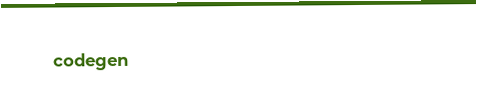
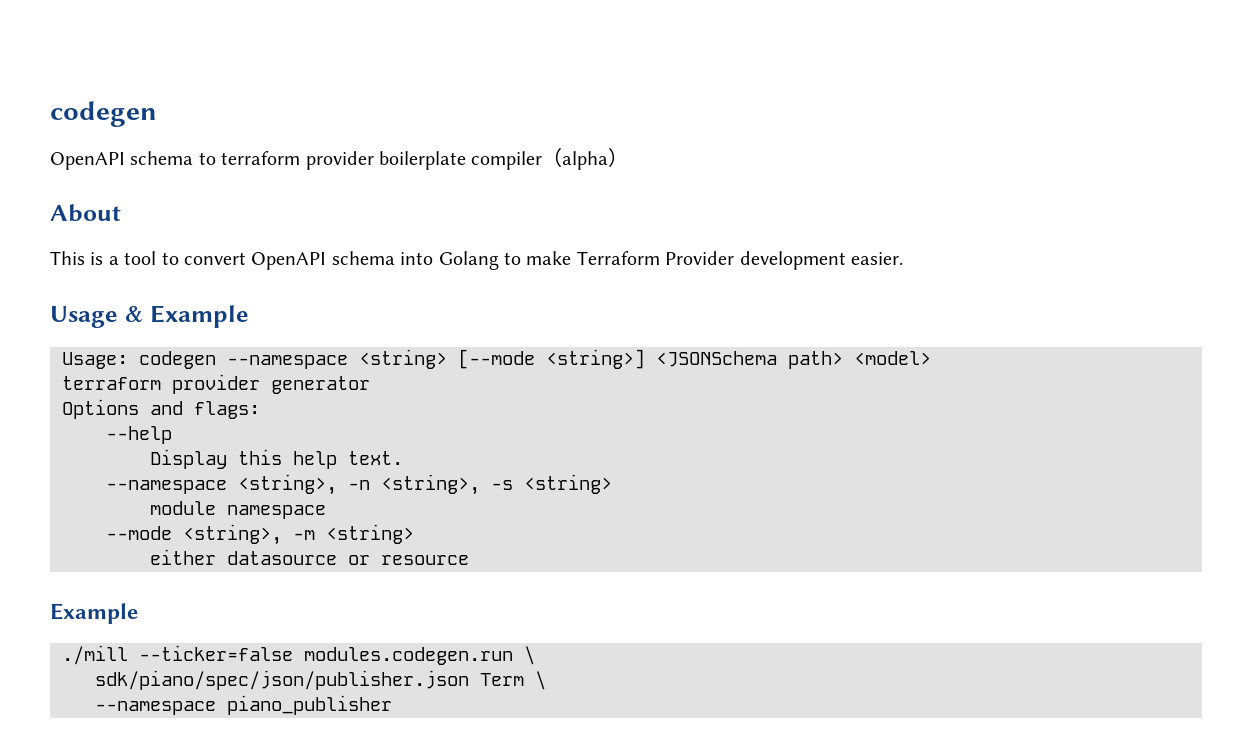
[53,52,129,71] codegen -> [50,101,157,127] [50,147,629,170] [50,204,121,222] [50,251,903,270] [50,305,249,328] [62,349,931,369] [62,374,370,394] [62,399,260,419] [106,426,172,444] [150,449,403,469] [106,474,612,495] [150,501,326,519] [106,524,414,545] [150,549,469,565] [50,603,138,624] [62,645,535,665] [95,670,546,690] [95,695,392,715] codegen // OpenAPI schema to terraform provider boilerplate compiler（alpha） // About // This is a tool to convert OpenAPI schema into Golang to make Terraform Provider development easier. // Usage & Example // Usage: codegen --namespace <string> [--mode <string>] <JSONSchema path> <model> // terraform provider generator // Options and flags: // --help // Display this help text. // --namespace <string>, -n <string>, -s <string> // module namespace // --mode <string>, -m <string> // either datasource or resource // Example // ./mill --ticker=false modules.codegen.run \ // sdk/piano/spec/json/publisher.json Term \ // --namespace piano_publisher

